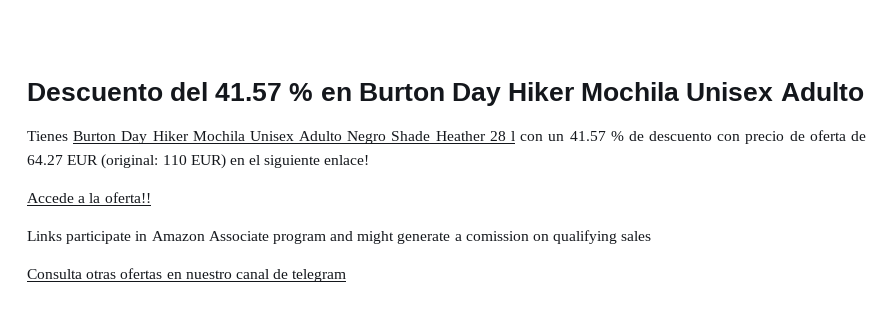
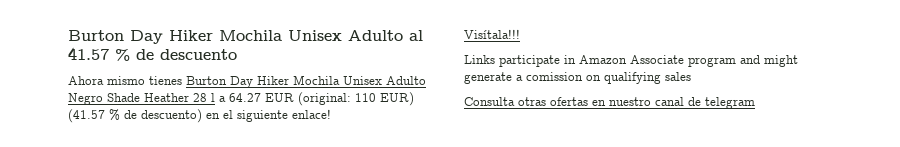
[27,82,864,106] [27,131,68,141] Descuento del 41.57 % en Burton Day Hiker Mochila Unisex Adulto // Tienes -> [68,30,423,44] [68,47,237,61] [68,76,182,85] Burton Day Hiker Mochila Unisex Adulto al 41.57 % de descuento // Ahora mismo tienes
[520,130,866,144] con un 41.57 % de descuento con precio de oferta de -> [219,96,226,102] a
(226, 161) none -> [68,109,202,123] (41.57 % de descuento)
[27,192,151,203] Accede a la oferta!! -> [464,29,520,39] Visítala!!!

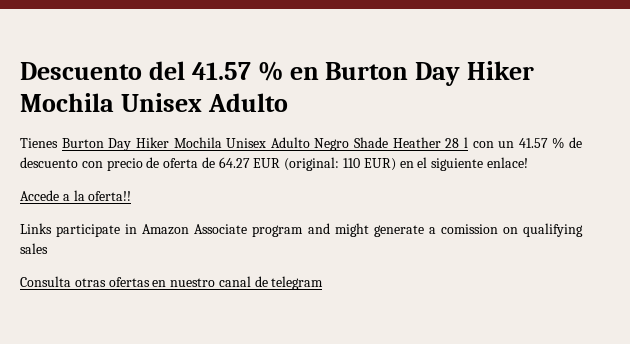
[68,30,423,44] [68,47,237,61] [68,76,182,85] Burton Day Hiker Mochila Unisex Adulto al 41.57 % de descuento // Ahora mismo tienes -> [20,61,535,86] [20,93,288,112] [20,138,58,148] Descuento del 41.57 % en Burton Day Hiker Mochila Unisex Adulto // Tienes
[219,96,226,102] a -> [472,137,582,149] [20,157,215,171] con un 41.57 % de descuento con precio de oferta de
[68,109,202,123] (41.57 % de descuento) -> (396, 164) none
[464,29,520,39] Visítala!!! -> [20,190,132,201] Accede a la oferta!!

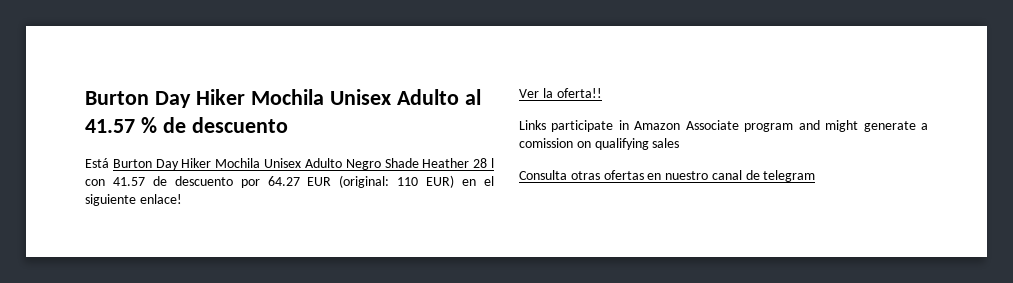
[20,61,535,86] [20,93,288,112] [20,138,58,148] Descuento del 41.57 % en Burton Day Hiker Mochila Unisex Adulto // Tienes -> [85,89,481,108] [85,117,288,133] [85,158,109,168] Burton Day Hiker Mochila Unisex Adulto al 41.57 % de descuento // Está
[498,137,582,149] [20,157,215,171] un 41.57 % de descuento con precio de oferta de -> [112,176,260,188] 41.57 de descuento por
[20,190,70,201] Accede a -> [519,89,539,98] Ver

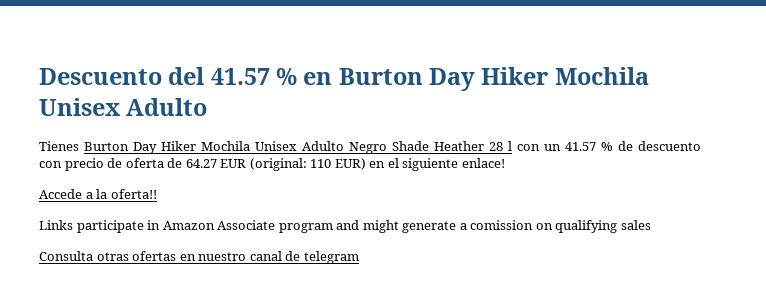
[85,89,481,108] [85,117,288,133] [85,158,109,168] Burton Day Hiker Mochila Unisex Adulto al 41.57 % de descuento // Está -> [39,67,649,91] [39,98,208,116] [39,141,79,151] Descuento del 41.57 % en Burton Day Hiker Mochila Unisex Adulto // Tienes
[112,176,260,188] 41.57 de descuento por -> [544,141,701,151] [39,158,183,171] un 41.57 % de descuento con precio de oferta de
[519,89,539,98] Ver -> [39,189,93,199] Accede a

